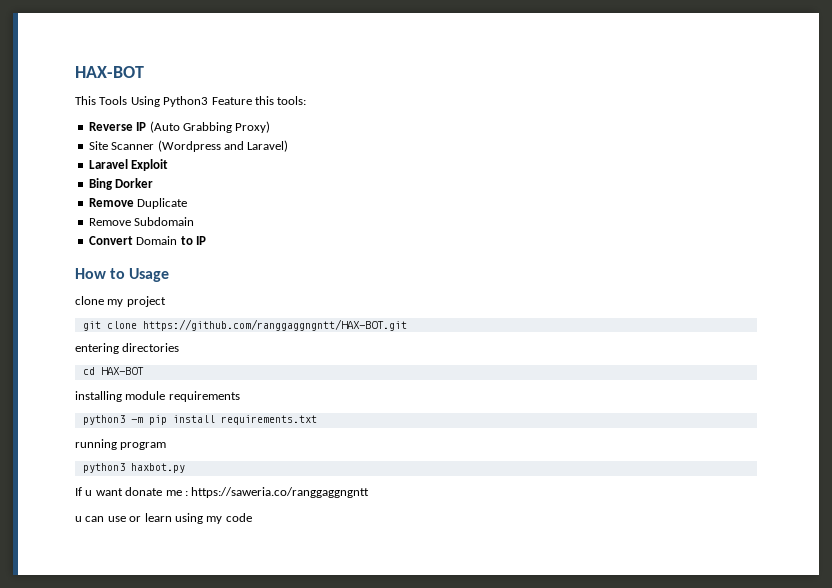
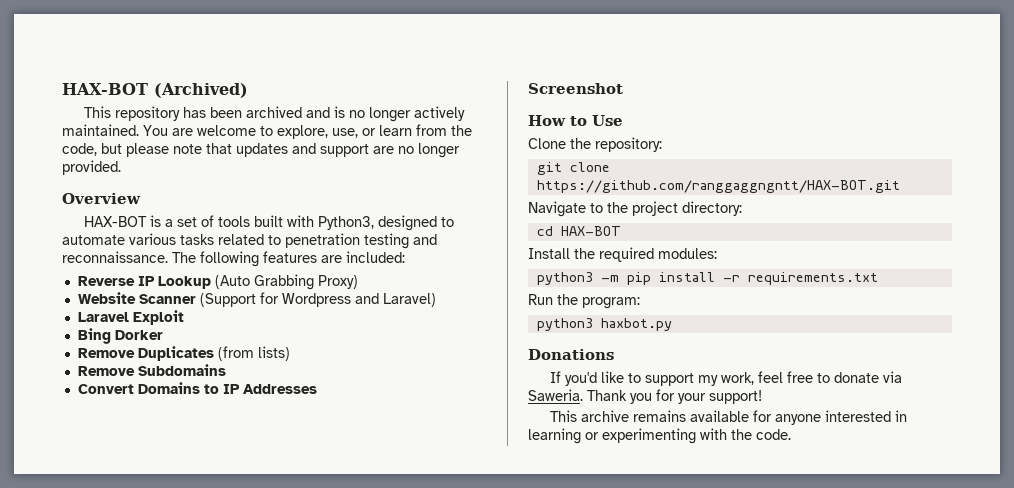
[75,66,144,78] [75,96,307,107] HAX-BOT // This Tools Using Python3 Feature this tools: -> [62,83,248,98] [84,106,466,122] [62,124,472,139] [62,143,460,158] [62,160,121,175] [62,193,141,204] [84,215,455,231] [62,233,437,249] [62,251,405,267] HAX-BOT (Archived) // This repository has been archived and is no longer actively maintained. You are welcome to explore, use, or learn from the code, but please note that updates and support are no longer provided. // Overview // HAX-BOT is a set of tools built with Python3, designed to automate various tasks related to penetration testing and reconnaissance. The following features are included:
(147, 126) none -> [157,276,211,289] Lookup
[88,140,221,152] Site Scanner (Wordpress -> [77,292,351,307] Website Scanner (Support for Wordpress
[137,198,188,209] [88,217,195,226] Duplicate // Remove Subdomain -> [137,346,290,361] [77,364,226,376] Duplicates (from lists) // Remove Subdomains
[136,236,178,245] Domain -> [137,382,200,394] Domains
(206, 240) none -> [242,384,317,394] [528,83,623,94] Addresses // Screenshot
[129,268,170,282] [75,296,166,307] Usage // clone my project -> [592,115,623,126] [528,137,662,152] Use // Clone the repository:
[75,343,180,354] [82,367,144,375] [75,391,240,402] entering directories // cd HAX-BOT // installing module requirements -> [528,201,742,217] [536,226,621,236] [528,247,717,262] Navigate to the project directory: // cd HAX-BOT // Install the required modules:
(215, 419) none -> [722,275,740,282] -r
[75,439,167,450] running program -> [528,294,640,309] Run the program:
(185, 468) none -> [528,349,614,360] // Donations
[85,487,370,498] [75,513,252,524] u want donate me : https://saweria.co/ranggaggngntt // u can use or learn using my code -> [565,371,903,386] [528,389,762,404] [550,410,908,425] [528,428,791,444] you'd like to support my work, feel free to donate via Saweria. Thank you for your support! // This archive remains available for anyone interested in learning or experimenting with the code.

